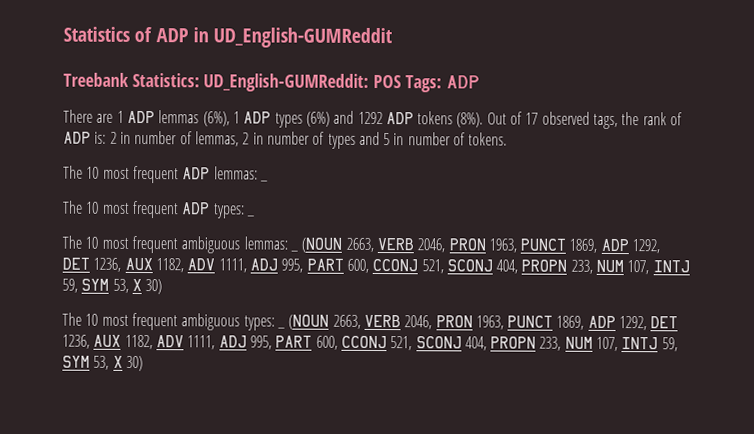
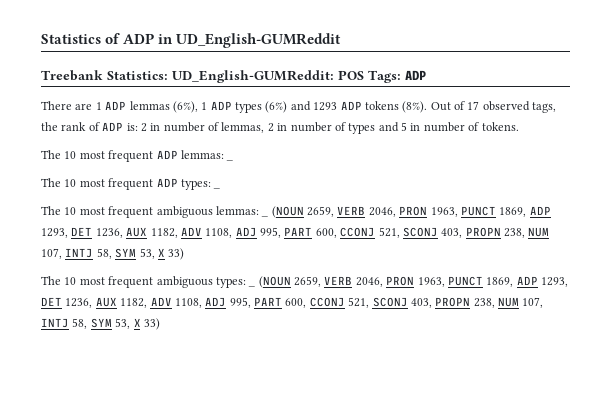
[357,111,383,125] 1292 -> [313,102,338,111] 1293
[345,237,661,254] [62,257,690,275] [62,278,163,295] 2663, VERB 2046, PRON 1963, PUNCT 1869, ADP 1292, DET 1236, AUX 1182, ADV 1111, ADJ 995, PART 600, CCONJ 521, SCONJ 404, PROPN 233, NUM 107, INTJ 59, SYM 53, X 30) -> [307,206,551,217] [41,227,550,238] [41,248,185,260] 2659, VERB 2046, PRON 1963, PUNCT 1869, ADP 1293, DET 1236, AUX 1182, ADV 1108, ADJ 995, PART 600, CCONJ 521, SCONJ 403, PROPN 238, NUM 107, INTJ 58, SYM 53, X 33)
[332,314,679,331] [62,334,678,352] [62,355,143,372] 2663, VERB 2046, PRON 1963, PUNCT 1869, ADP 1292, DET 1236, AUX 1182, ADV 1111, ADJ 995, PART 600, CCONJ 521, SCONJ 404, PROPN 233, NUM 107, INTJ 59, SYM 53, X 30) -> [294,276,568,287] [41,297,544,308] [41,318,160,330] 2659, VERB 2046, PRON 1963, PUNCT 1869, ADP 1293, DET 1236, AUX 1182, ADV 1108, ADJ 995, PART 600, CCONJ 521, SCONJ 403, PROPN 238, NUM 107, INTJ 58, SYM 53, X 33)

